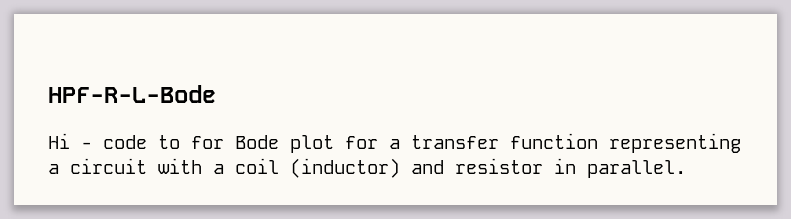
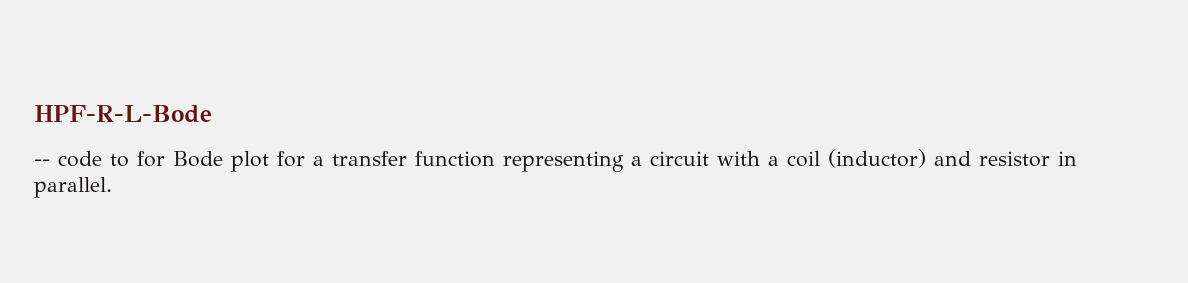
[48,133,92,149] Hi - -> [34,159,50,166] --

